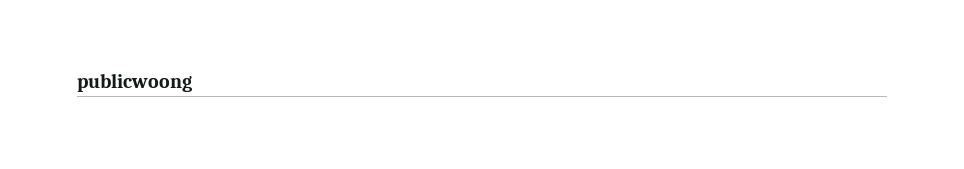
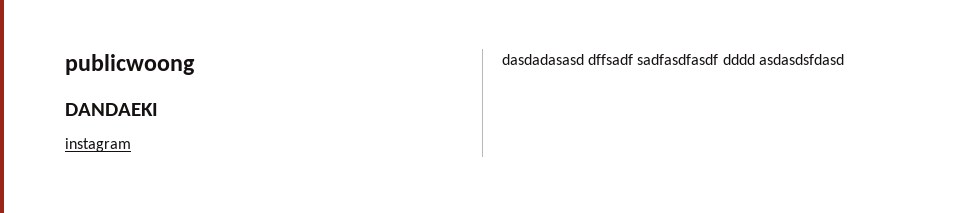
(192, 82) none -> [65,103,158,116] [65,138,131,152] [502,54,844,65] // DANDAEKI // instagram // dasdadasasd dffsadf sadfasdfasdf dddd asdasdsfdasd

